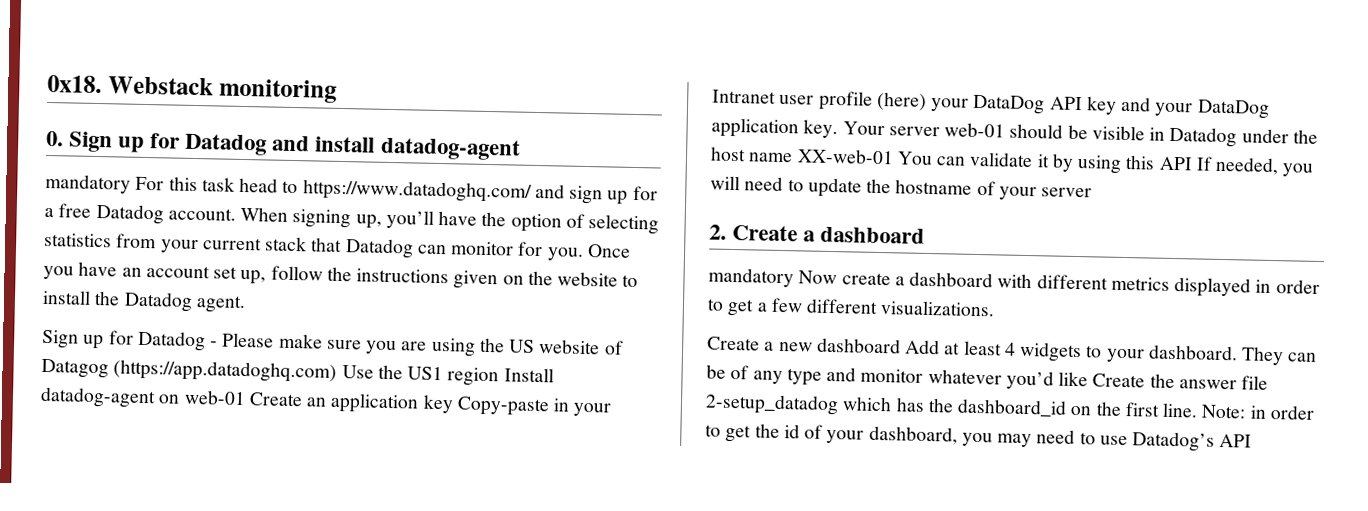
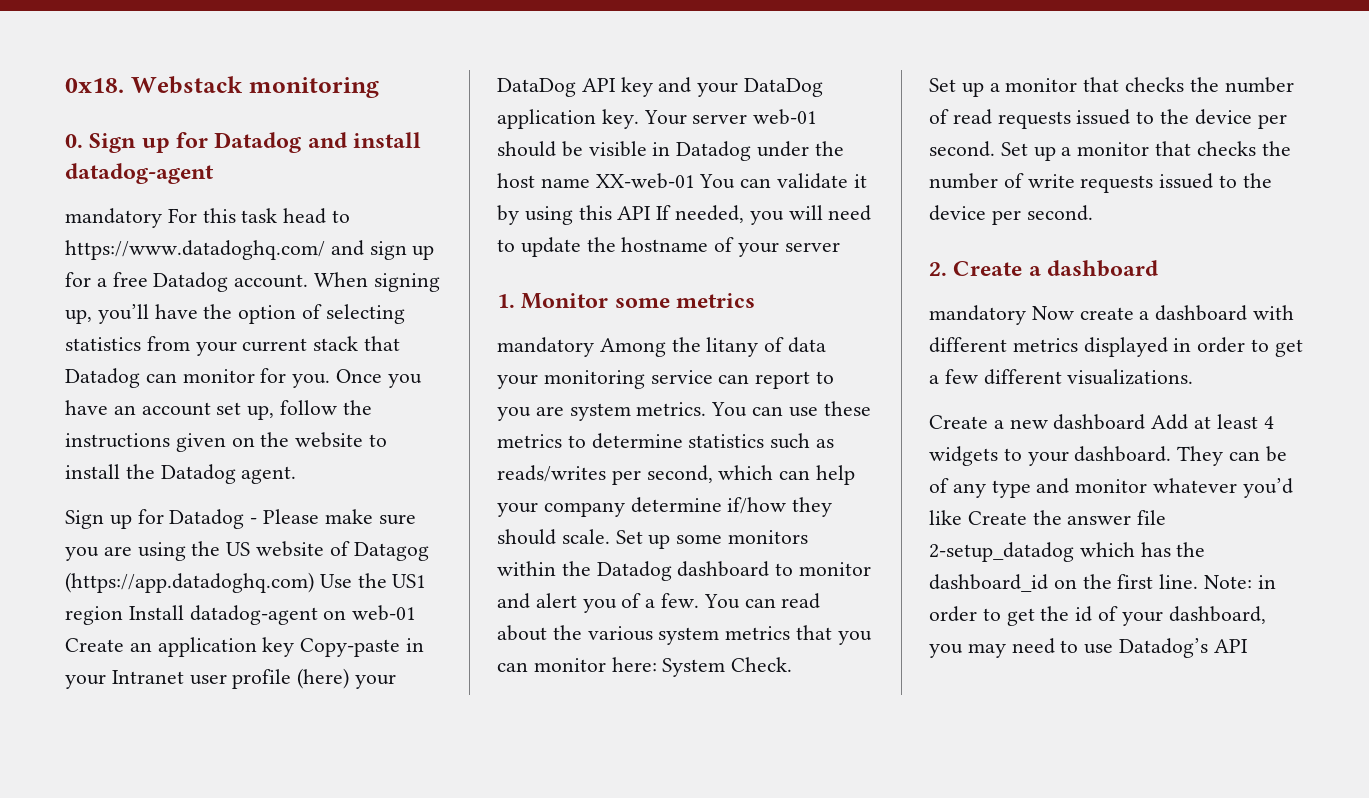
(1093, 192) none -> [497,293,756,309] [497,337,827,357] [497,370,835,389] [497,401,871,421] [497,433,835,449] [497,465,856,485] [497,497,833,517] [497,529,809,549] [497,561,872,581] [497,593,821,613] [497,625,872,645] [497,657,793,677] [929,77,1294,97] [929,109,1287,129] [929,141,1291,161] [929,173,1272,193] [929,205,1093,225] // 1. Monitor some metrics // mandatory Among the litany of data your monitoring service can report to you are system metrics. You can use these metrics to determine statistics such as reads/writes per second, which can help your company determine if/how they should scale. Set up some monitors within the Datadog dashboard to monitor and alert you of a few. You can read about the various system metrics that you can monitor here: System Check. // Set up a monitor that checks the number of read requests issued to the device per second. Set up a monitor that checks the number of write requests issued to the device per second.

